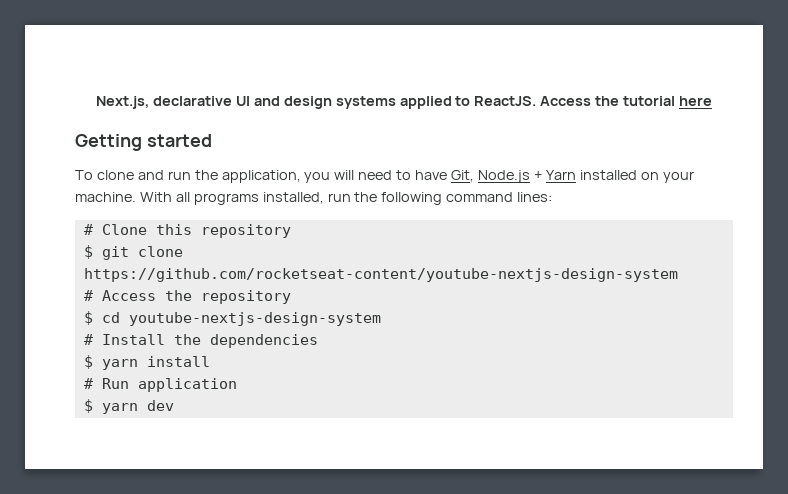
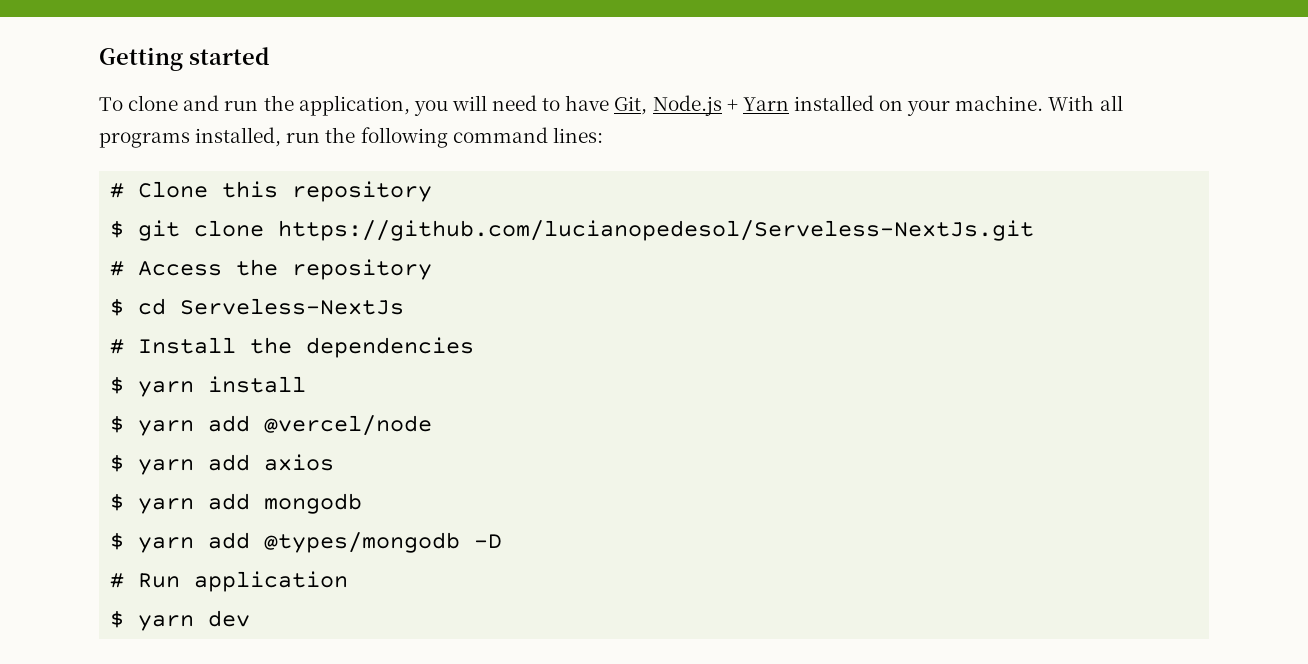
[96,96,712,109] Next.js, declarative UI and design systems applied to ReactJS. Access the tutorial here // -> (99, 59) none
[83,268,678,282] https://github.com/rocketseat-content/youtube-nextjs-design-system -> [278,220,1035,241] https://github.com/lucianopedesol/Serveless-NextJs.git
[128,312,381,326] youtube-nextjs-design-system -> [180,298,405,315] Serveless-NextJs
(210, 361) none -> [110,415,433,436] [110,454,335,475] [110,493,363,514] [110,532,503,553] // $ yarn add @vercel/node // $ yarn add axios // $ yarn add mongodb // $ yarn add @types/mongodb -D

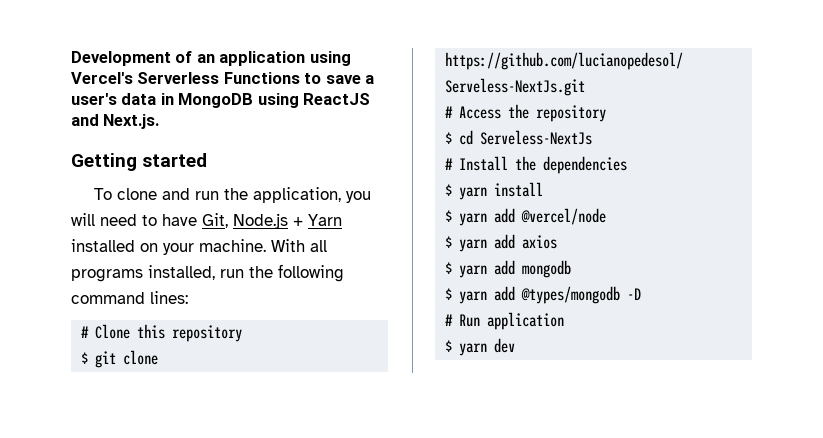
(99, 59) none -> [71,51,351,66] [71,72,375,84] [71,93,371,108] [71,114,160,129] Development of an application using Vercel's Serverless Functions to save a user's data in MongoDB using ReactJS and Next.js. //

